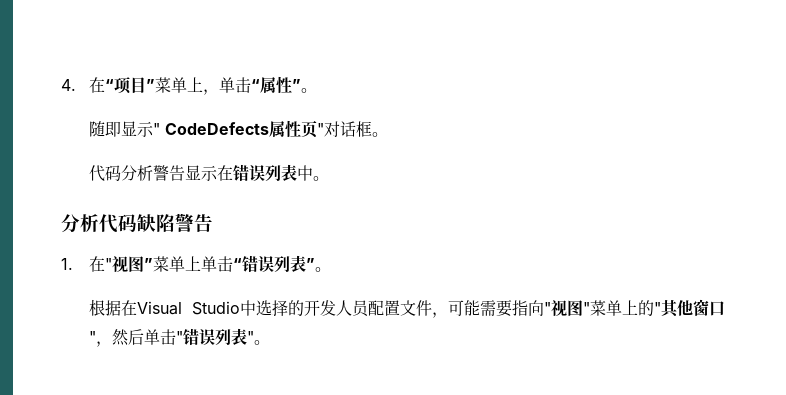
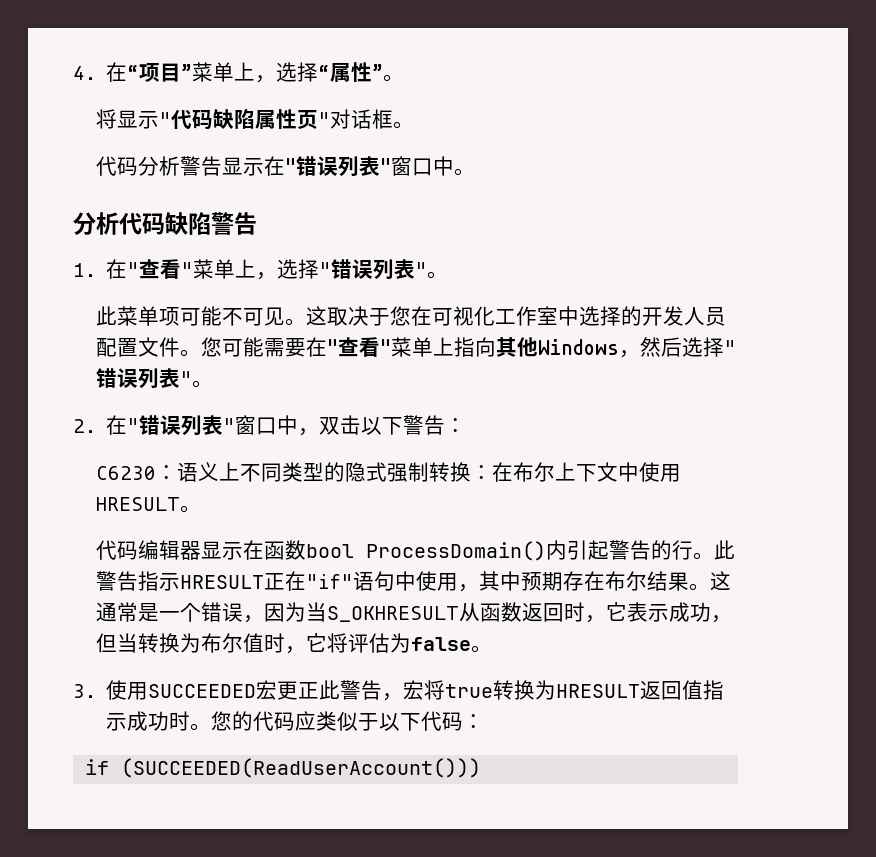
[218,77,251,93] 单击 -> [276,62,319,82] 选择
[88,121,121,137] 随即 -> [95,109,117,129] 将
[164,122,269,135] CodeDefects -> [170,109,255,130] 代码缺陷
[232,164,297,182] 错误列表 -> [284,156,433,177] "错误列表"窗口
[111,255,331,273] [88,299,240,316] 视图”菜单上单击“错误列表”。 // 根据在Visual Studio -> [139,259,449,280] [95,306,558,326] 查看"菜单上，选择"错误列表"。 // 此菜单项可能不可见。这取决于您在可视化工作室
[432,312,448,318] ， -> [179,337,222,357] 。您
[512,299,725,318] [88,328,270,347] 指向"视图"菜单上的"其他窗口"，然后单击"错误列表"。 -> [305,337,736,358] [95,368,213,389] [73,415,467,436] [95,462,681,482] [95,497,201,513] [95,540,735,561] [95,571,731,592] [95,602,732,623] [95,633,492,654] [73,680,725,701] [106,711,485,731] [85,758,482,778] 在"查看"菜单上指向其他Windows，然后选择"错误列表"。 // 2.在"错误列表"窗口中，双击以下警告： // C6230：语义上不同类型的隐式强制转换：在布尔上下文中使用HRESULT。 // 代码编辑器显示在函数bool ProcessDomain()内引起警告的行。此警告指示HRESULT正在"if"语句中使用，其中预期存在布尔结果。这通常是一个错误，因为当S_OKHRESULT从函数返回时，它表示成功，但当转换为布尔值时，它将评估为false。 // 3.使用SUCCEEDED宏更正此警告，宏将true转换为HRESULT返回值指示成功时。您的代码应类似于以下代码： // if (SUCCEEDED(ReadUserAccount()))

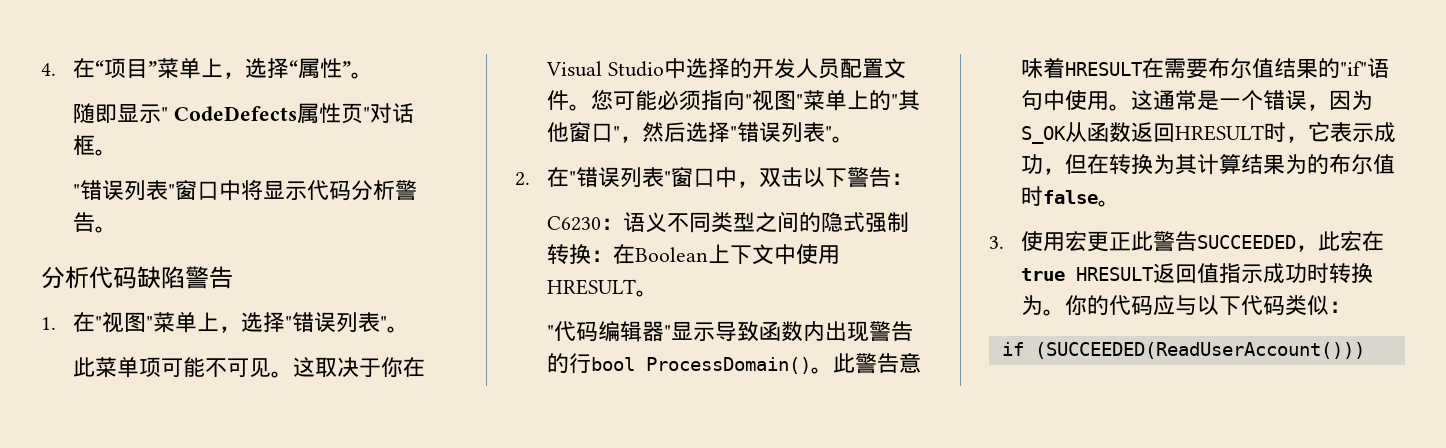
[95,109,117,129] 将 -> [73,103,118,124] 随即
[170,109,255,130] 代码缺陷 -> [174,106,298,121] CodeDefects
[95,156,454,177] 代码分析警告显示在"错误列表"窗口中 -> [73,179,418,201] [73,212,96,232] "错误列表"窗口中将显示代码分析警告
[139,259,182,279] 查看 -> [102,312,147,333] 视图
[389,306,558,326] 您在可视化工作室 -> [381,357,426,378] [546,61,665,77] 你在Visual Studio
[263,337,619,357] 需要在"查看"菜单上指向其他Windows -> [657,90,921,111] [547,122,621,142] 必须指向"视图"菜单上的"其他窗口"
[218,462,240,481] 上 -> (668, 222) none
(324, 471) none -> [755,211,800,233] 之间
[512,462,555,482] 布尔 -> [635,247,709,262] Boolean
(201, 509) none -> [547,325,555,339] "
[200,540,735,561] [95,571,689,592] 显示在函数bool ProcessDomain()内引起警告的行。此警告指示HRESULT正在"if"语句中使用，其中预期存在布尔结果 -> [664,321,914,342] [547,352,922,374] [1021,58,1390,79] [1021,90,1110,111] "显示导致函数内出现警告的行bool ProcessDomain()。此警告意味着HRESULT在需要布尔值结果的"if"语句中使用
[305,602,459,622] 当S_OKHRESULT -> [1021,126,1067,144] S_OK
(564, 612) none -> [1175,125,1265,141] HRESULT
[116,633,411,654] 当转换为布尔值时，它将评估为 -> [1087,154,1396,175] [1021,186,1044,206] 在转换为其计算结果为的布尔值时
[148,684,257,698] SUCCEEDED -> (1066, 241) none
[382,680,557,701] ，宏将true转换为 -> [1197,231,1385,252] [1021,268,1066,281] SUCCEEDED，此宏在true
[190,711,233,731] 。您 -> [1329,263,1374,283] [1021,295,1088,316] 转换为。你
[316,711,380,731] 类似于 -> [1175,295,1198,315] 与
(464, 721) none -> [1285,295,1330,315] 类似

